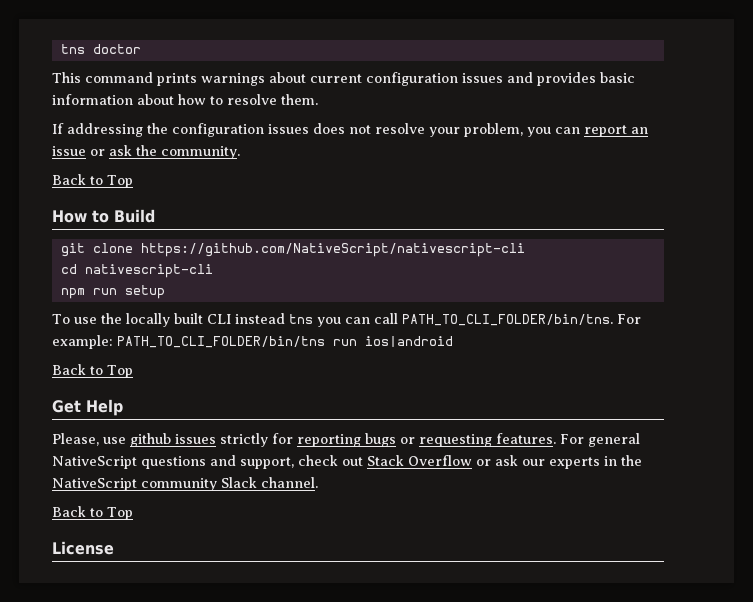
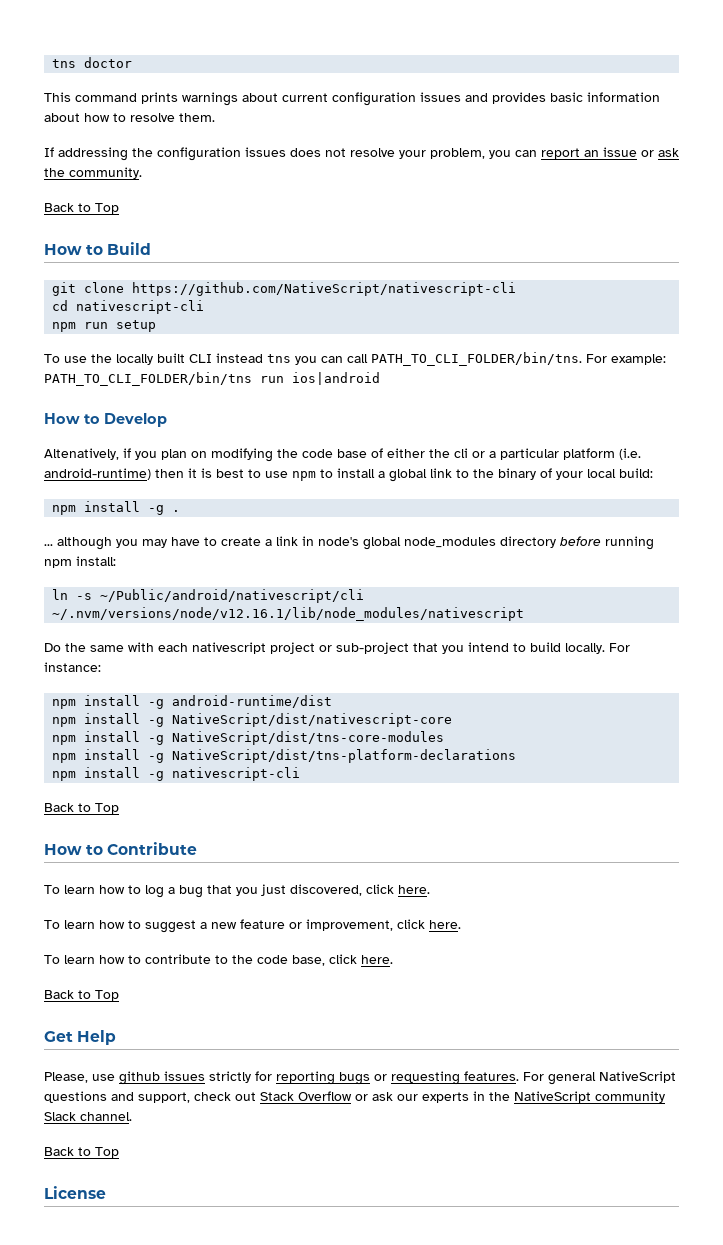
(453, 341) none -> [44,413,167,427] [44,448,641,462] [44,468,653,482] [52,501,181,515] [44,536,654,550] [44,556,116,568] [52,589,365,603] [52,607,525,621] [44,642,630,654] [44,662,101,672] [52,695,333,709] [52,713,453,727] [52,731,445,745] [52,749,517,763] [52,767,301,781] [44,803,119,814] [44,842,198,855] [44,884,430,898] [44,919,461,933] [44,954,393,966] // How to Develop // Altenatively, if you plan on modifying the code base of either the cli or a particular platform (i.e. android-runtime) then it is best to use npm to install a global link to the binary of your local build: // npm install -g . // ... although you may have to create a link in node's global node_modules directory before running npm install: // ln -s ~/Public/android/nativescript/cli ~/.nvm/versions/node/v12.16.1/lib/node_modules/nativescript // Do the same with each nativescript project or sub-project that you intend to build locally. For instance: // npm install -g android-runtime/dist // npm install -g NativeScript/dist/nativescript-core // npm install -g NativeScript/dist/tns-core-modules // npm install -g NativeScript/dist/tns-platform-declarations // npm install -g nativescript-cli // Back to Top // How to Contribute // To learn how to log a bug that you just discovered, click here. // To learn how to suggest a new feature or improvement, click here. // To learn how to contribute to the code base, click here.

